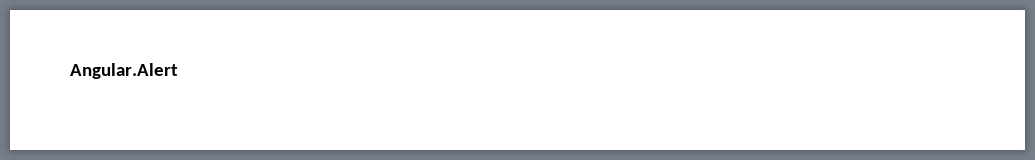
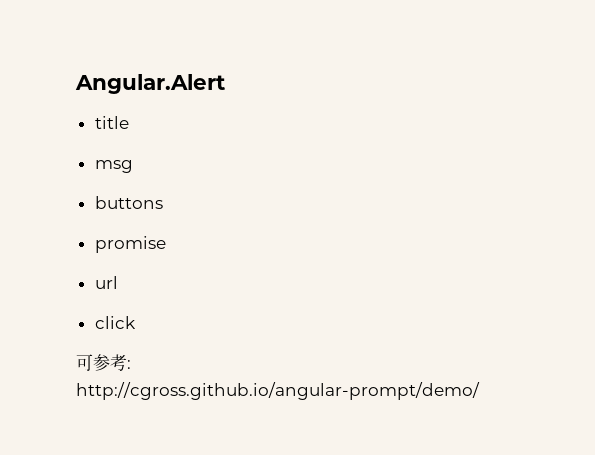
(178, 71) none -> [94,116,129,129] [94,160,133,173] [94,196,163,209] [94,236,166,253] [94,276,118,289] [94,316,136,329] [76,354,131,371] [76,382,480,400] // title // msg // buttons // promise // url // click // 可参考: http://cgross.github.io/angular-prompt/demo/

